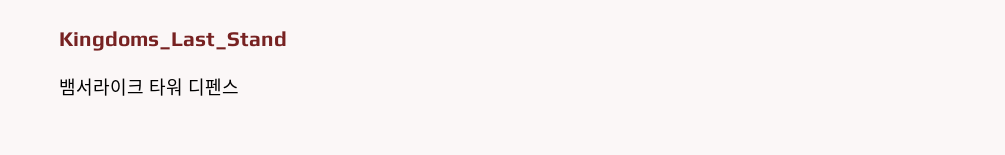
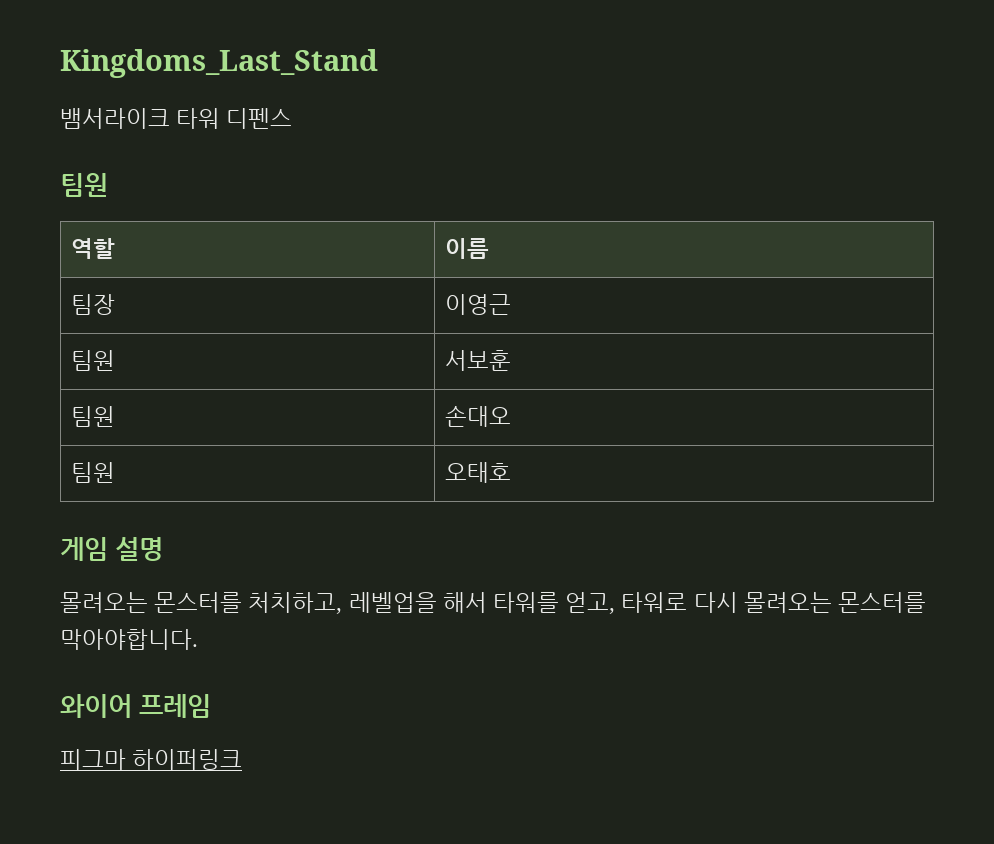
(239, 87) none -> [60,173,108,197] [70,238,115,259] [444,238,489,259] [70,294,115,315] [444,294,511,315] [70,350,115,371] [444,350,511,371] [70,406,115,427] [444,405,511,427] [70,462,115,483] [444,462,511,483] [60,537,164,561] [60,592,927,614] [60,629,198,650] [60,694,212,718] [60,749,243,770] // 팀원 // 역할 | 이름 // 팀장 | 이영근 // 팀원 | 서보훈 // 팀원 | 손대오 // 팀원 | 오태호 // 게임 설명 // 몰려오는 몬스터를 처치하고, 레벨업을 해서 타워를 얻고, 타워로 다시 몰려오는 몬스터를 막아야합니다. // 와이어 프레임 // 피그마 하이퍼링크

